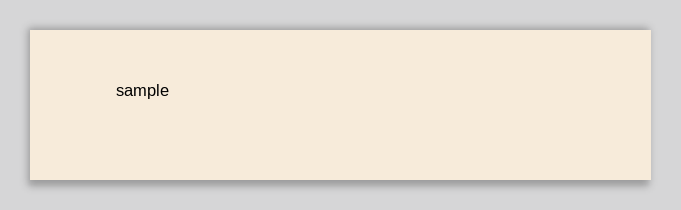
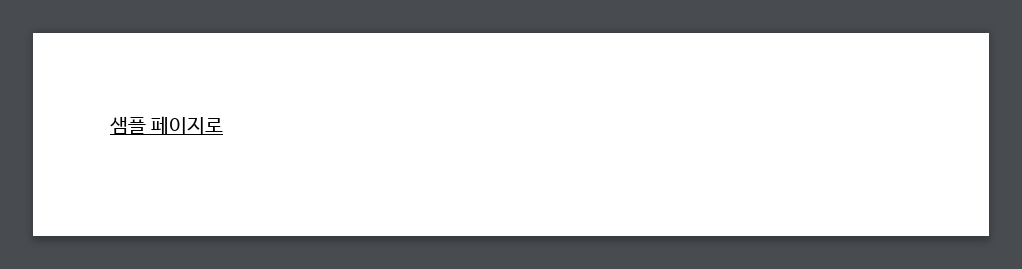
[116,84,169,99] sample -> [110,116,224,135] 샘플 페이지로

